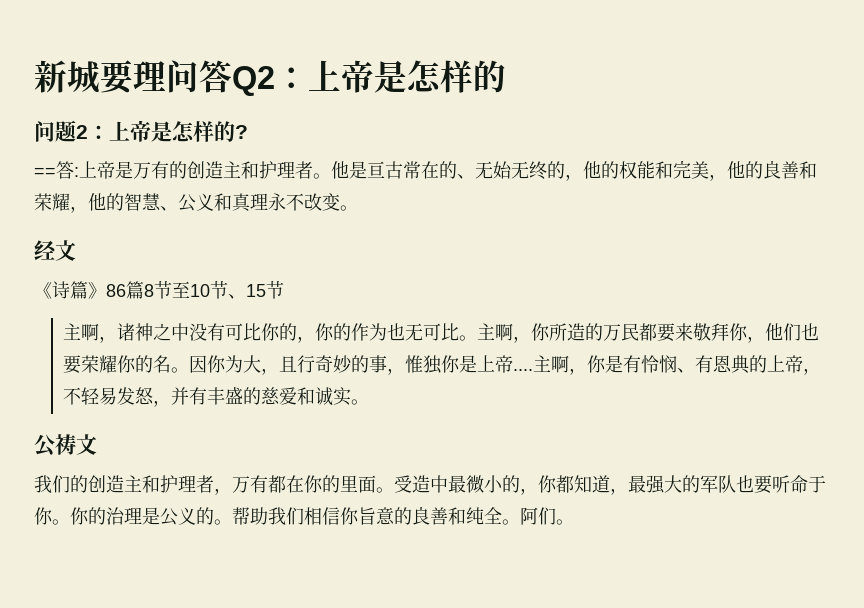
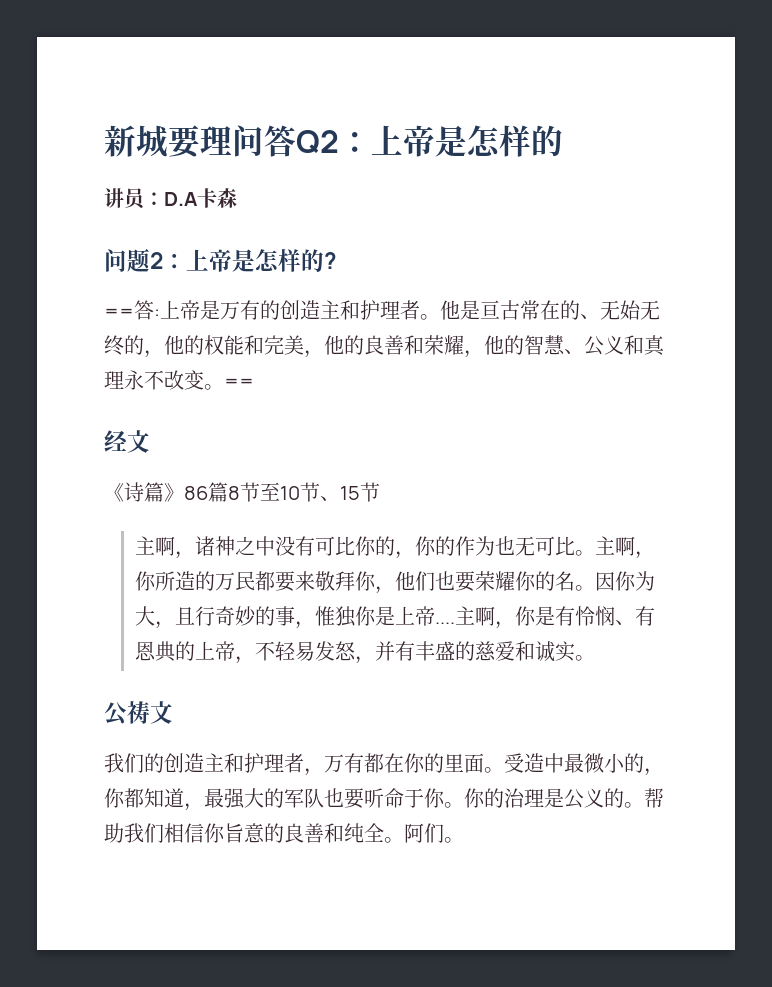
(506, 76) none -> [104,188,237,210] // 讲员：D.A卡森
(358, 208) none -> [224,378,254,388] ==

